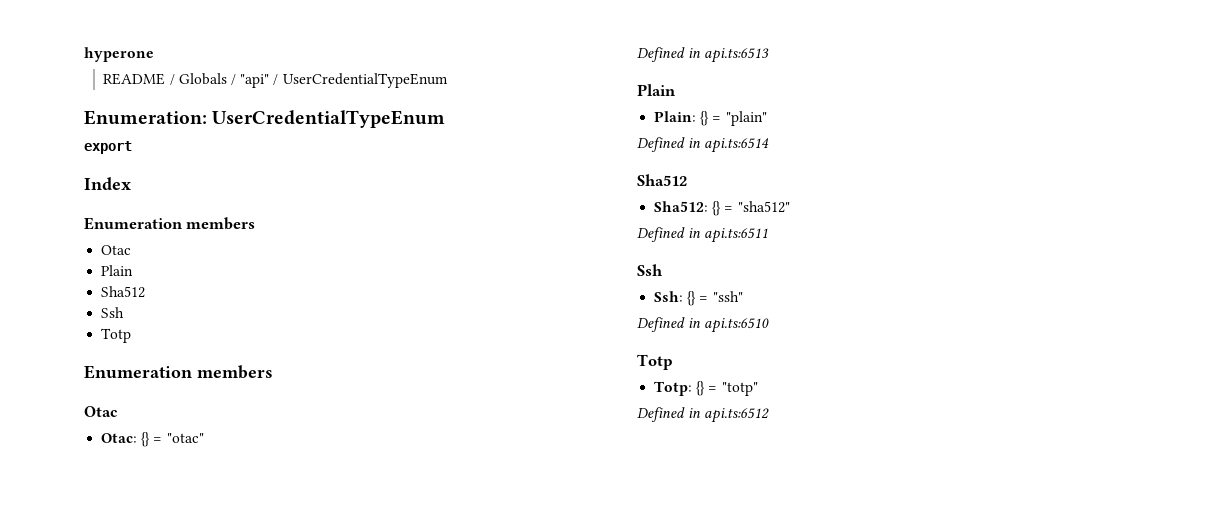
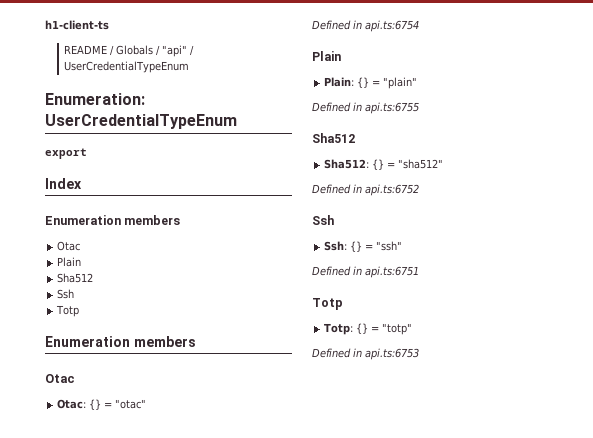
[84,47,154,62] hyperone -> [45,20,109,30] h1-client-ts
[704,48,770,63] api.ts:6513 -> [365,20,419,32] api.ts:6754
[704,138,770,153] api.ts:6514 -> [365,102,419,114] api.ts:6755
[704,228,769,243] api.ts:6511 -> [365,184,419,196] api.ts:6752
[704,318,770,333] api.ts:6510 -> [365,266,419,278] api.ts:6751
[704,408,770,423] api.ts:6512 -> [365,348,419,360] api.ts:6753

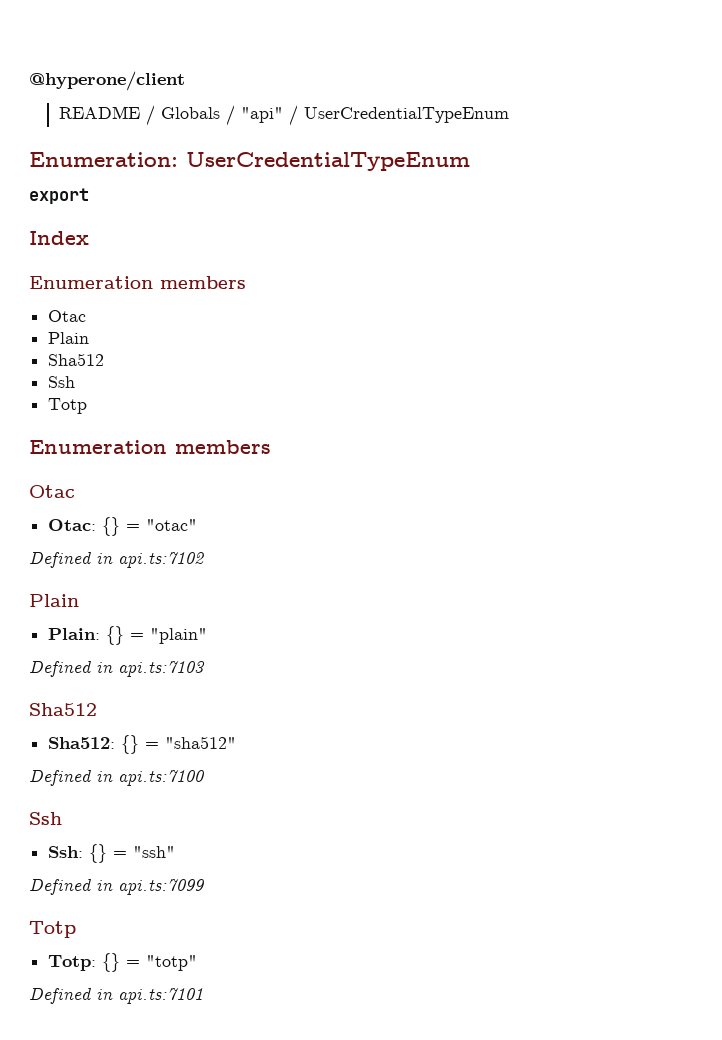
[45,20,109,30] h1-client-ts -> [29,71,185,91] @hyperone/client
[365,20,419,32] api.ts:6754 -> [118,552,204,568] api.ts:7102
[365,102,419,114] api.ts:6755 -> [118,661,205,677] api.ts:7103
[365,184,419,196] api.ts:6752 -> [118,770,204,786] api.ts:7100
[365,266,419,278] api.ts:6751 -> [118,879,204,895] api.ts:7099
[365,348,419,360] api.ts:6753 -> [118,988,203,1004] api.ts:7101

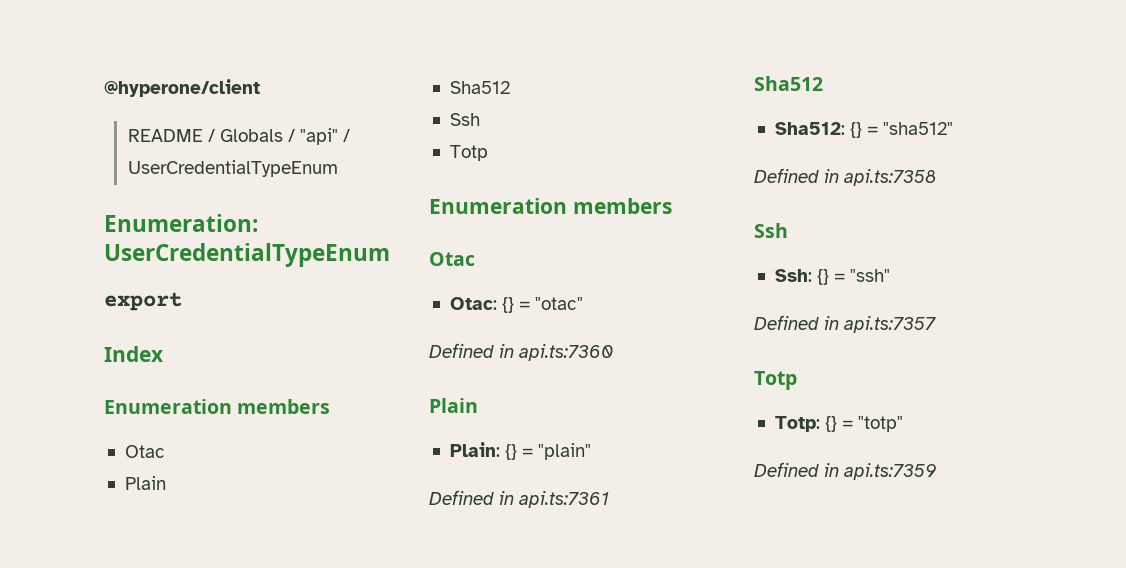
[118,552,204,568] api.ts:7102 -> [519,344,614,361] api.ts:7360
[118,661,205,677] api.ts:7103 -> [519,491,610,508] api.ts:7361
[118,770,204,786] api.ts:7100 -> [844,169,938,186] api.ts:7358
[118,879,204,895] api.ts:7099 -> [844,316,937,333] api.ts:7357
[118,988,203,1004] api.ts:7101 -> [844,463,937,480] api.ts:7359

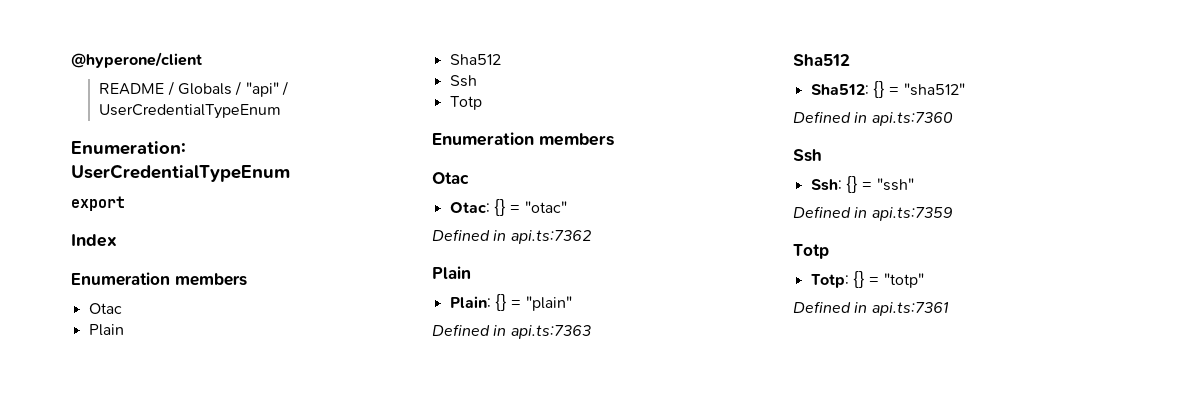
[519,344,614,361] api.ts:7360 -> [510,230,591,244] api.ts:7362
[519,491,610,508] api.ts:7361 -> [510,325,591,339] api.ts:7363
[844,169,938,186] api.ts:7358 -> [871,112,953,126] api.ts:7360
[844,316,937,333] api.ts:7357 -> [871,207,953,221] api.ts:7359
[844,463,937,480] api.ts:7359 -> [871,302,949,316] api.ts:7361

